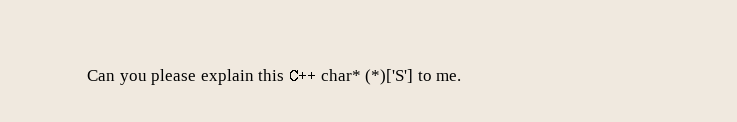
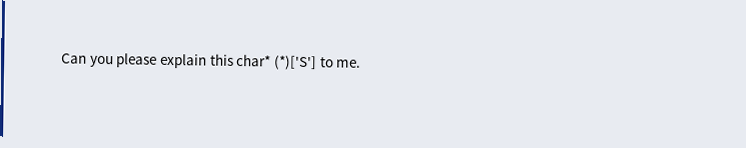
[288,68,317,85] C++ -> (234, 59) none

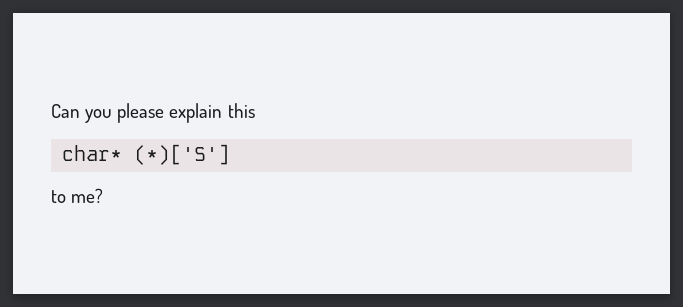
(234, 59) none -> (255, 110) //
[319,56,362,68] to me. -> [51,188,104,203] // to me?

